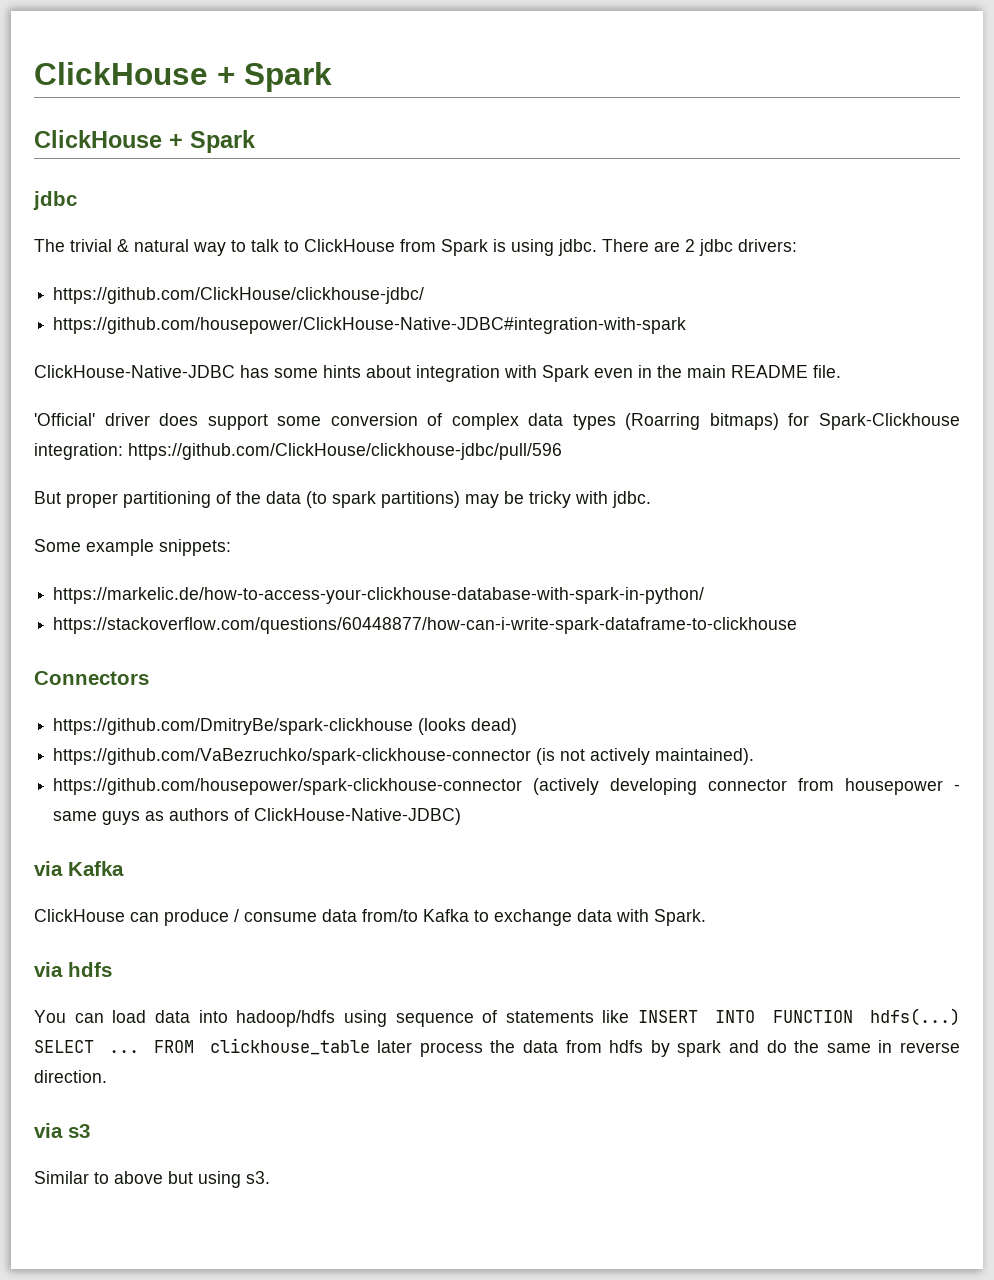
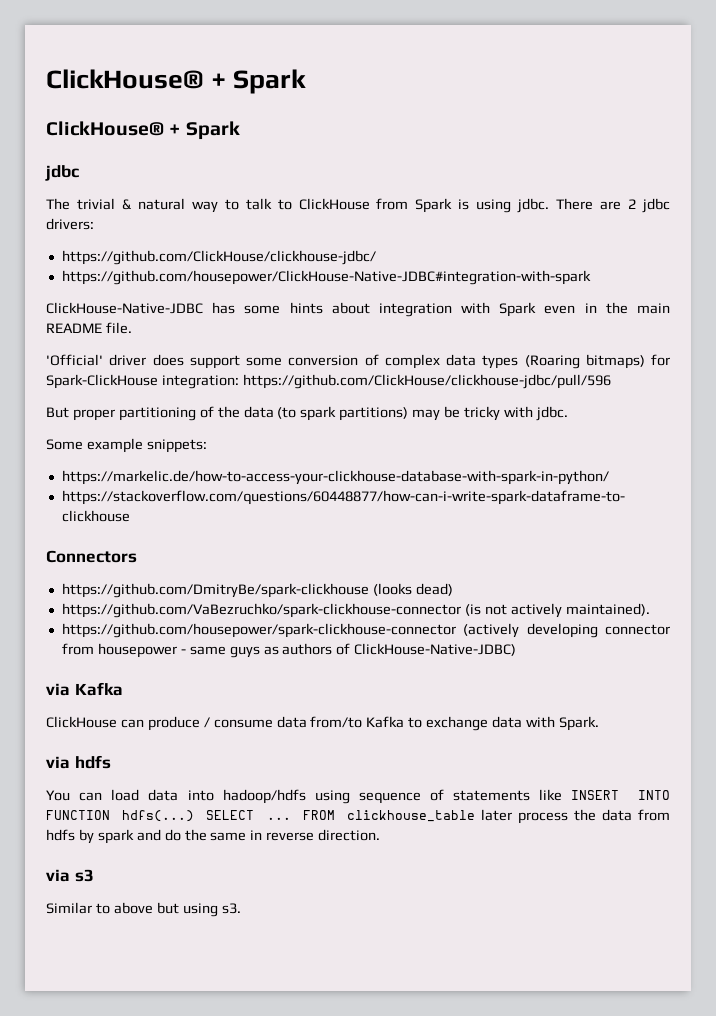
[34,62,332,92] [34,130,162,148] ClickHouse + Spark // ClickHouse -> [46,69,307,94] [46,121,164,136] ClickHouse® + Spark // ClickHouse®
[625,413,701,430] (Roarring -> [524,355,580,369] (Roaring
[819,413,961,430] Spark-Clickhouse -> [46,374,158,389] Spark-ClickHouse

